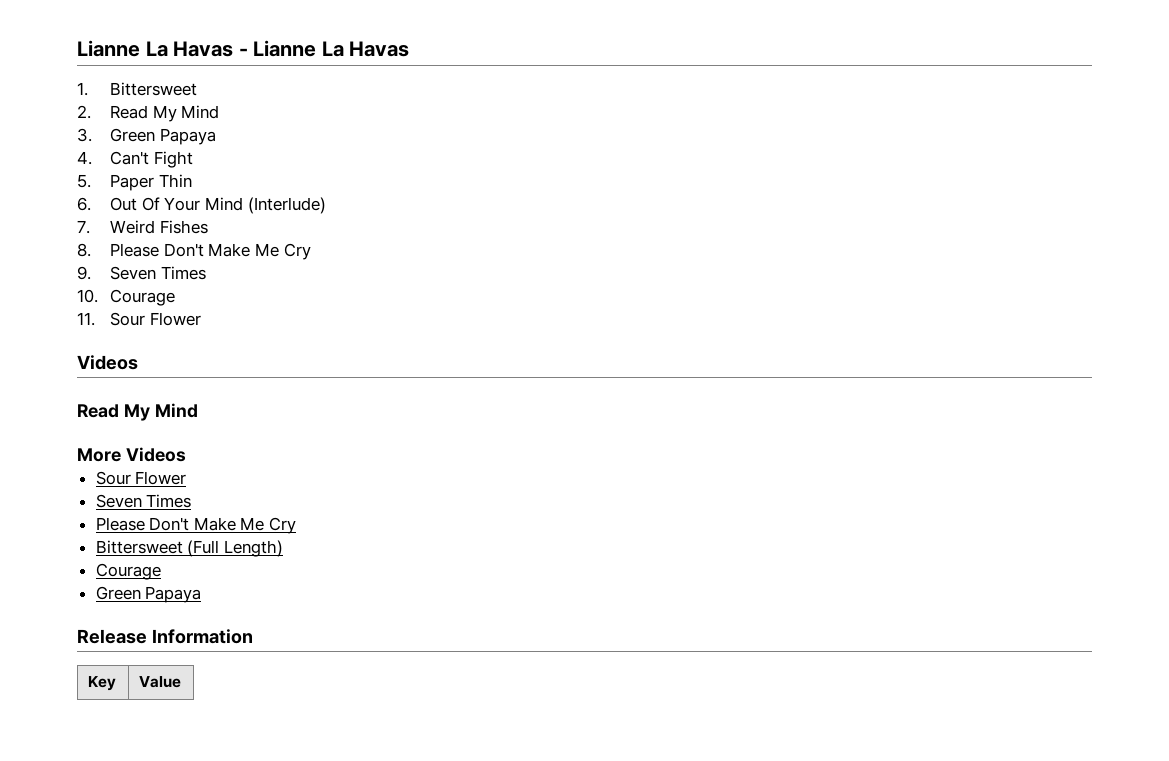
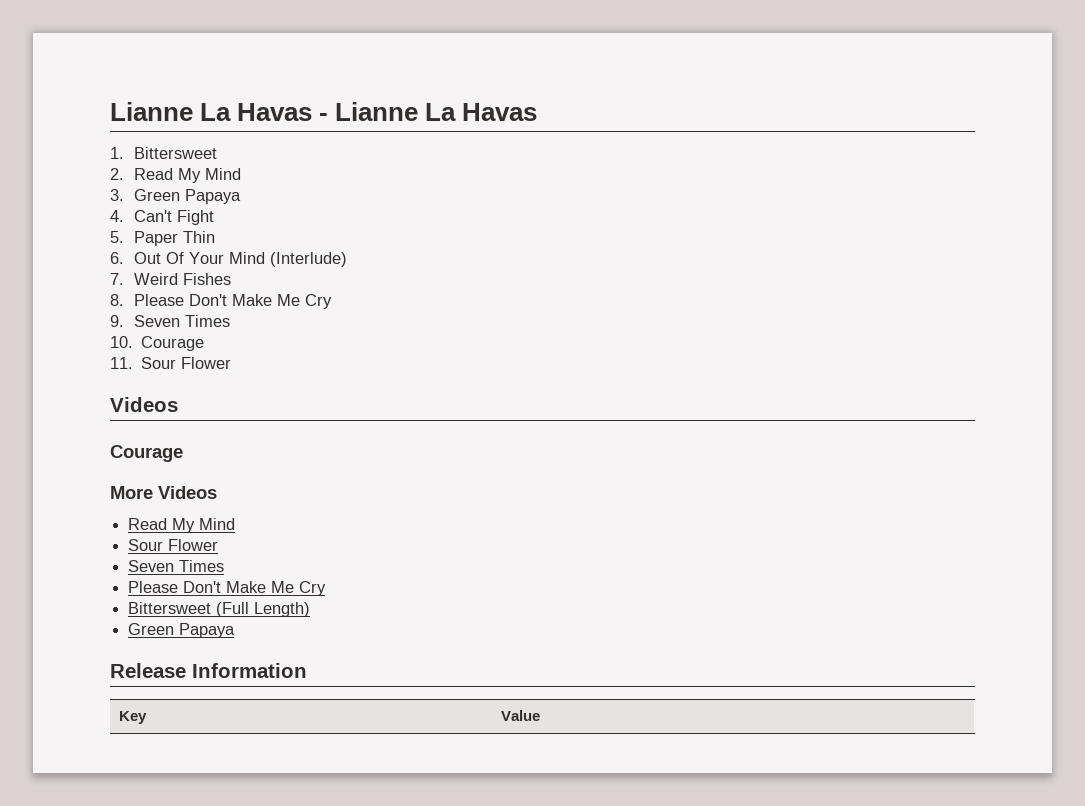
[77,403,198,421] [77,447,186,462] // Read My Mind // More Videos -> [110,445,183,462] [110,486,217,499] [128,518,236,533] // Courage // More Videos // Read My Mind
[95,563,161,580] // Courage -> (311, 609) none

